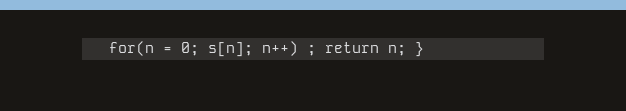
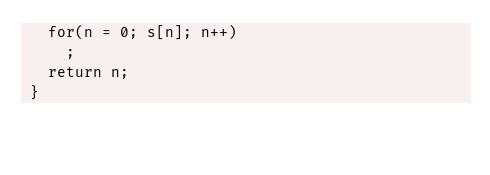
(298, 48) none -> (237, 32) //
(316, 50) none -> (75, 54) //
(406, 50) none -> (129, 74) //

